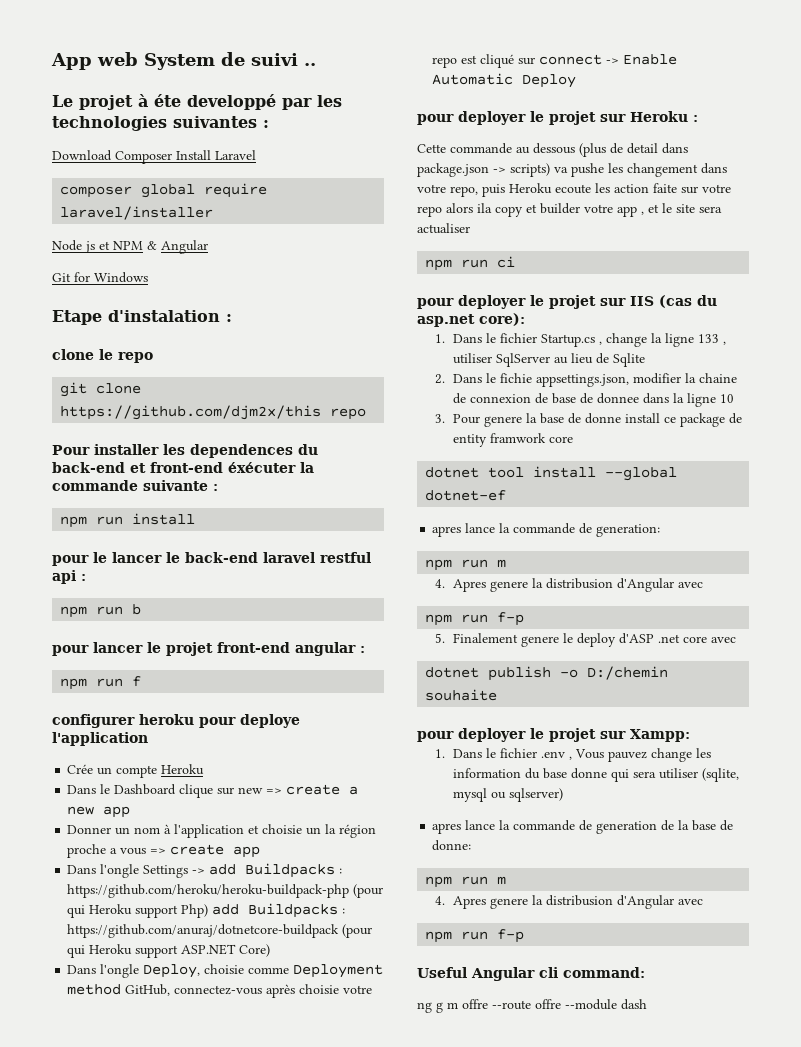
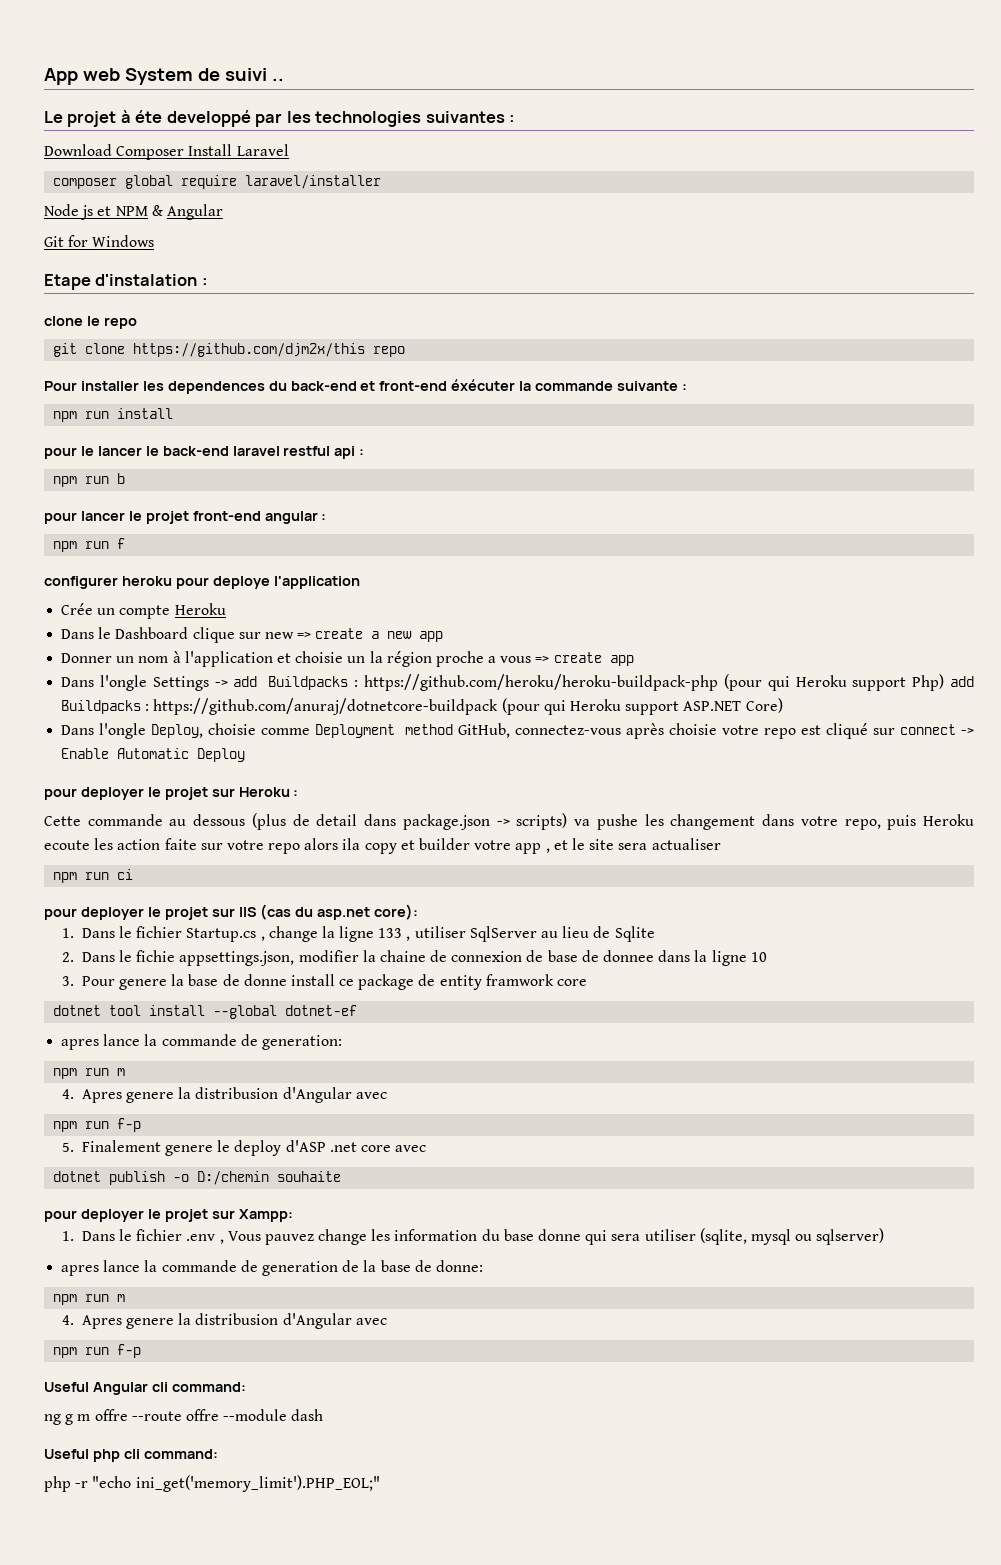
(647, 1004) none -> [44,1449,218,1462] [44,1475,380,1492] // Useful php cli command: // php -r "echo ini_get('memory_limit').PHP_EOL;"

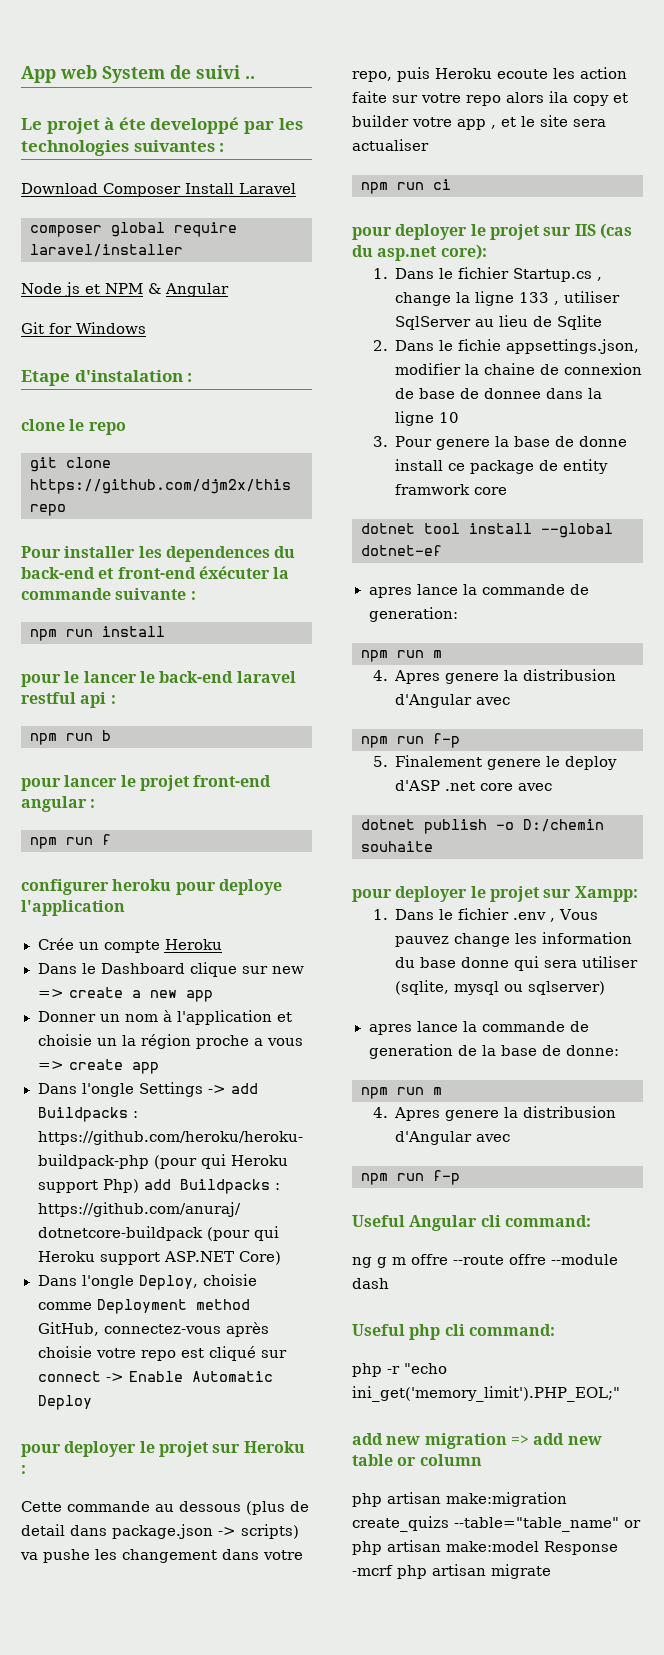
(380, 1483) none -> [352,1433,602,1449] [352,1454,482,1466] [352,1492,567,1507] [352,1516,641,1532] [352,1540,618,1555] [352,1564,551,1579] // add new migration => add new table or column // php artisan make:migration create_quizs --table="table_name" or php artisan make:model Response -mcrf php artisan migrate

